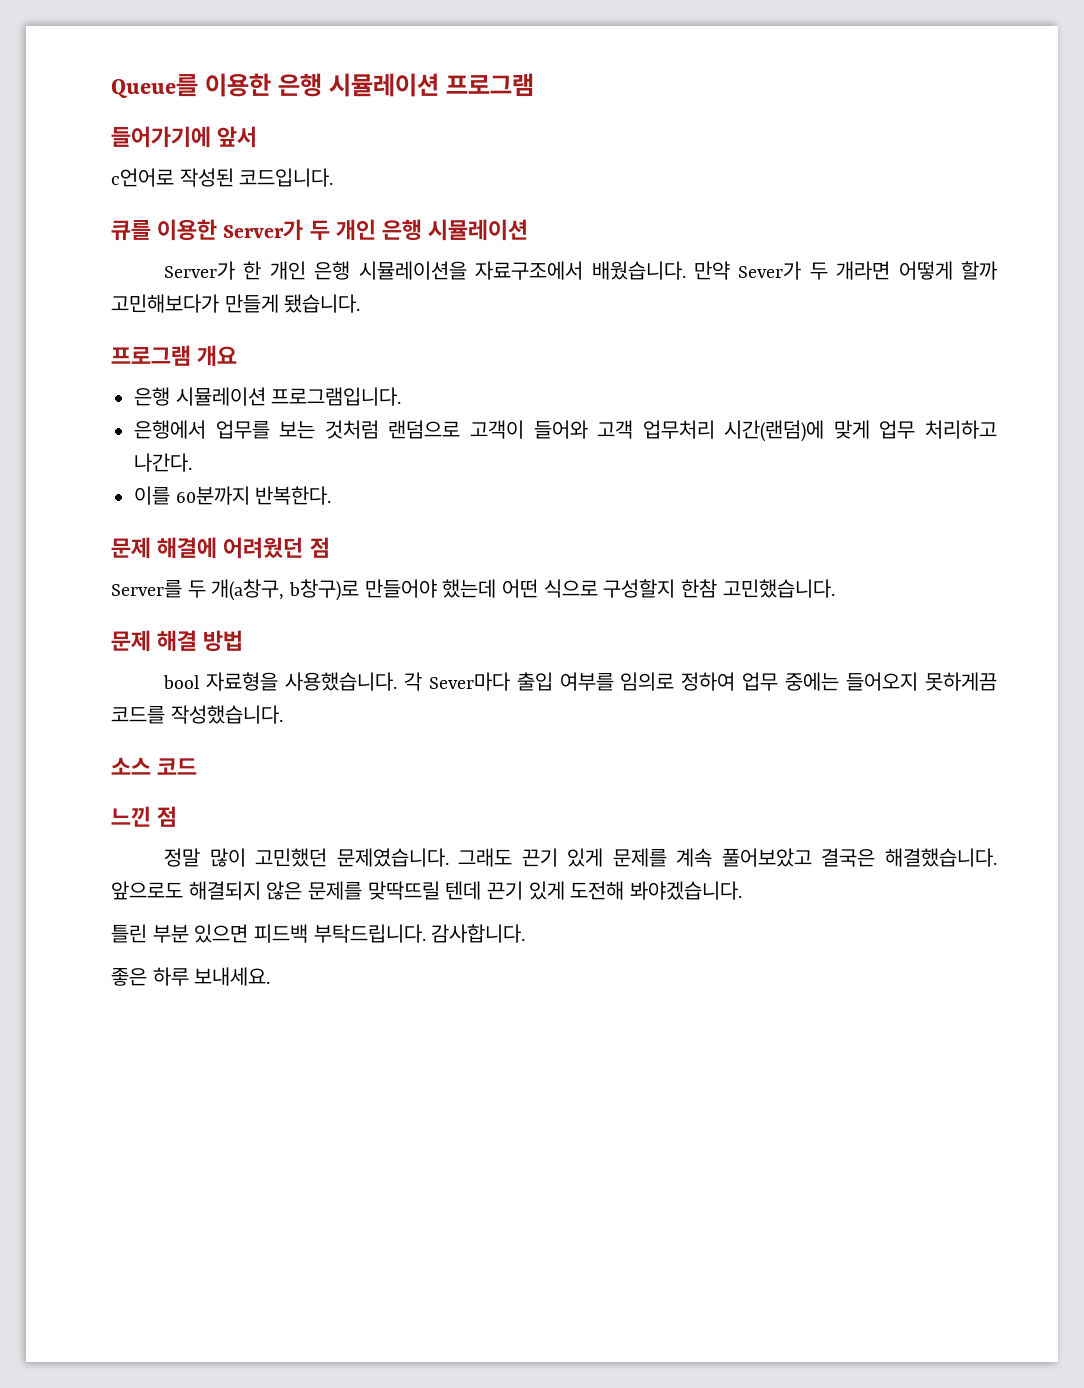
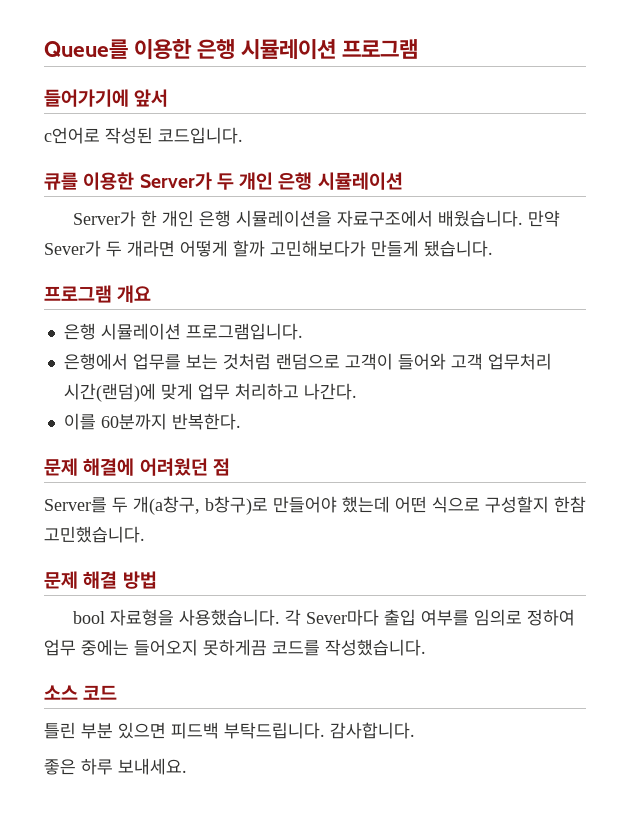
[111,806,178,827] [164,848,997,867] [111,881,743,900] // 느낀 점 // 정말 많이 고민했던 문제였습니다. 그래도 끈기 있게 문제를 계속 풀어보았고 결국은 해결했습니다. 앞으로도 해결되지 않은 문제를 맞딱뜨릴 텐데 끈기 있게 도전해 봐야겠습니다. -> (118, 692) none

